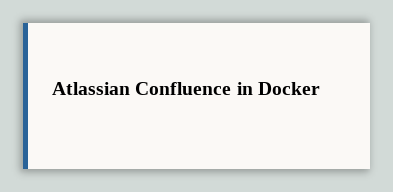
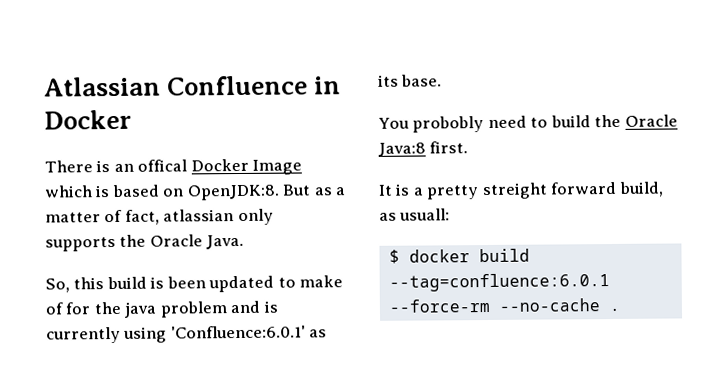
(320, 88) none -> [44,158,303,175] [44,184,347,201] [45,208,274,226] [45,234,245,252] [45,275,344,293] [45,300,278,318] [46,325,328,344] [378,74,443,87] [378,114,678,133] [378,141,469,157] [378,181,664,200] [379,208,451,221] [388,248,530,264] [388,273,610,292] [388,298,620,313] // There is an offical Docker Image which is based on OpenJDK:8. But as a matter of fact, atlassian only supports the Oracle Java. // So, this build is been updated to make of for the java problem and is currently using 'Confluence:6.0.1' as its base. // You probobly need to build the Oracle Java:8 first. // It is a pretty streight forward build, as usuall: // $ docker build --tag=confluence:6.0.1 --force-rm --no-cache .

